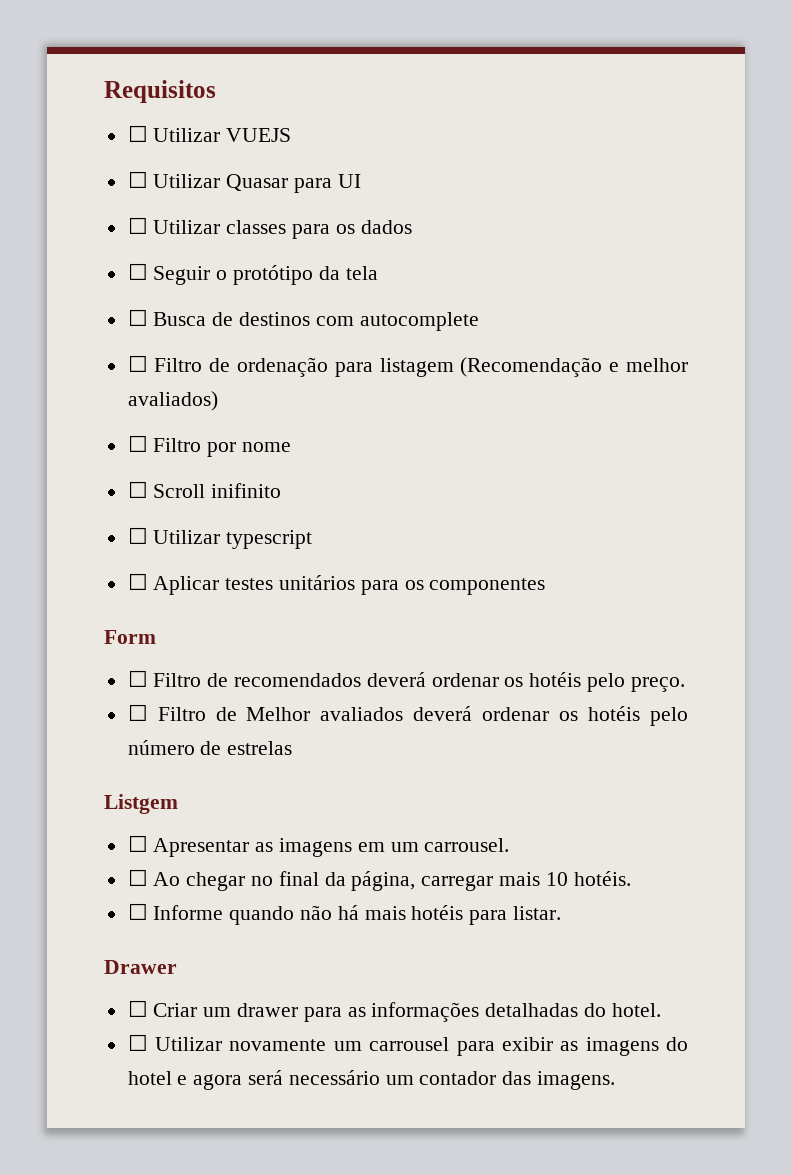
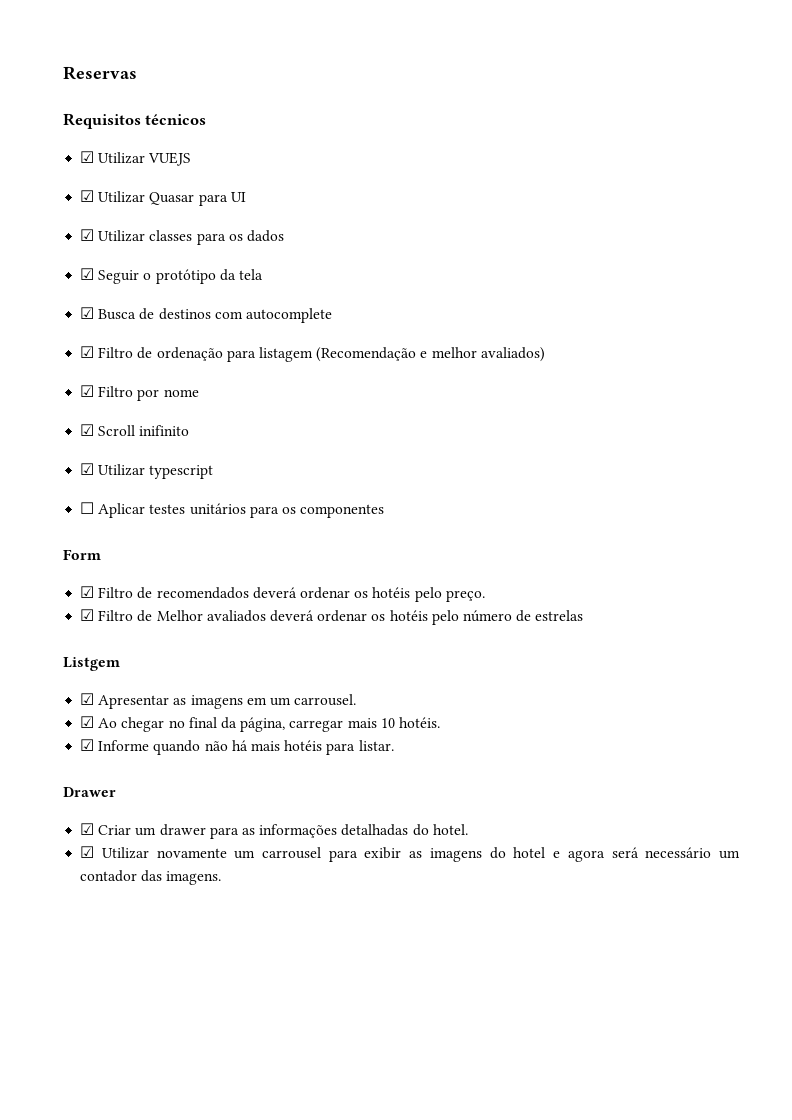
(104, 91) none -> [63,66,137,80] Reservas //
[127,125,148,142] // ☐ -> [145,114,207,125] [80,151,95,163] técnicos // ☑
[127,171,148,188] ☐ -> [80,190,95,202] ☑
[127,217,148,234] ☐ -> [80,229,95,241] ☑
[127,263,148,280] ☐ -> [80,268,95,280] ☑
[127,309,148,326] ☐ -> [80,307,95,319] ☑
[127,355,148,372] ☐ -> [80,346,95,358] ☑
[127,435,148,452] ☐ -> [80,385,95,397] ☑
[127,481,148,498] ☐ -> [80,424,95,436] ☑
[127,527,148,544] ☐ -> [80,463,95,475] ☑
[127,670,148,687] ☐ -> [80,586,95,598] ☑
[127,704,148,721] ☐ -> [80,609,95,621] ☑
[127,835,148,852] ☐ -> [80,693,95,705] ☑
[127,869,148,886] ☐ -> [80,716,95,728] ☑
[127,903,148,920] ☐ -> [80,739,95,751] ☑
[127,1000,148,1017] ☐ -> [80,823,95,835] ☑
[127,1034,148,1051] ☐ -> [80,846,95,858] ☑

